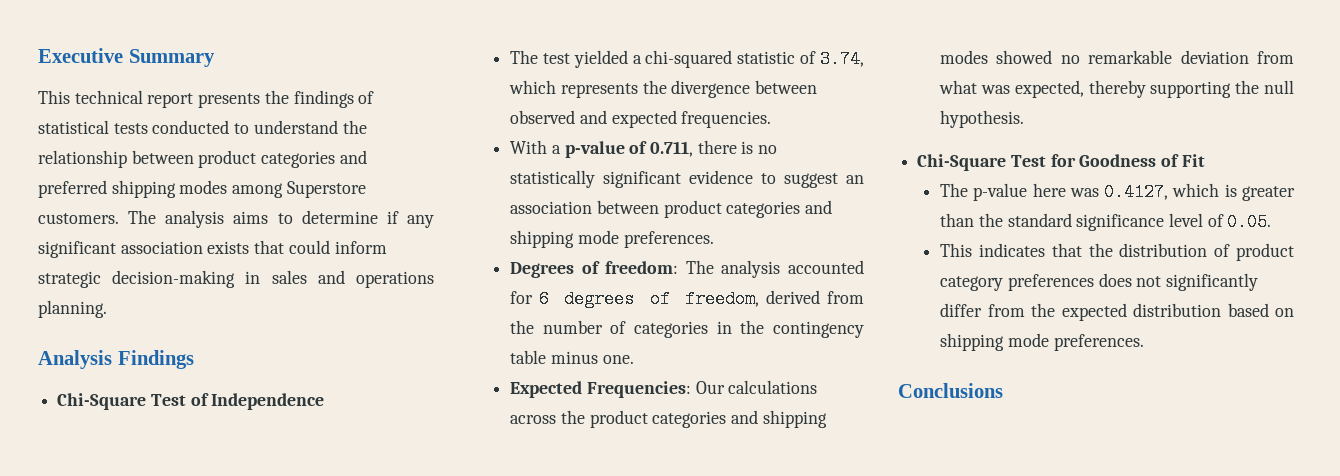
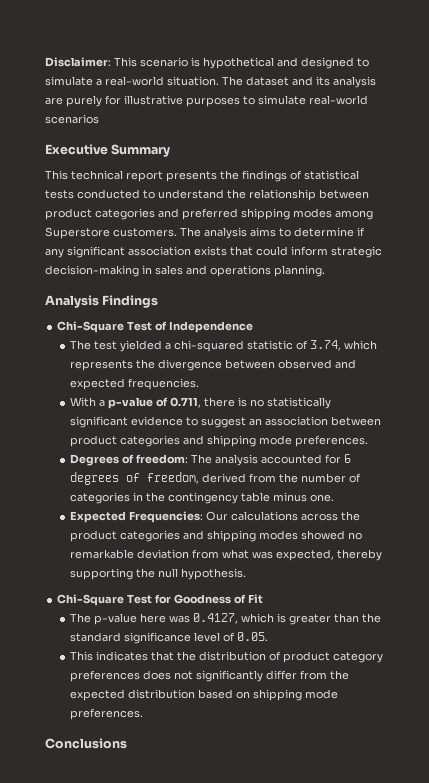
(38, 55) none -> [45,57,369,69] [45,76,376,88] [45,95,368,107] [45,114,99,124] Disclaimer: This scenario is hypothetical and designed to simulate a real-world situation. The dataset and its analysis are purely for illustrative purposes to simulate real-world scenarios //

